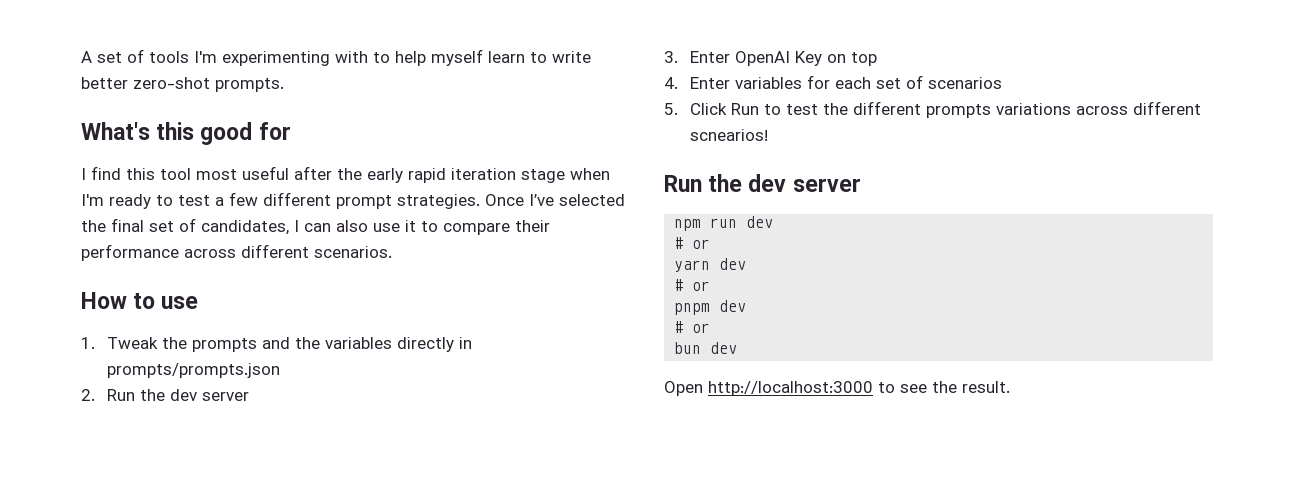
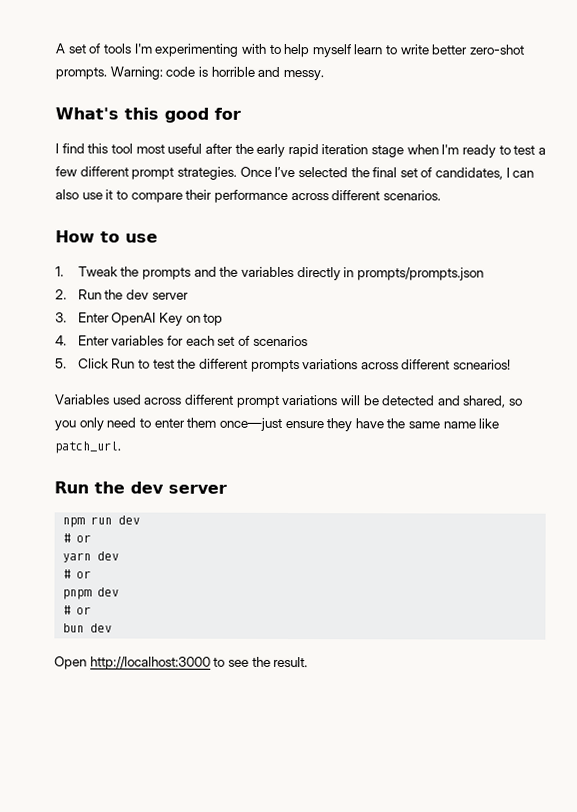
(284, 85) none -> [109,66,324,81] Warning: code is horrible and messy.
(768, 135) none -> [55,394,524,408] [54,417,500,432] [54,441,121,454] // Variables used across different prompt variations will be detected and shared, so you only need to enter them once—just ensure they have the same name like patch_url.

